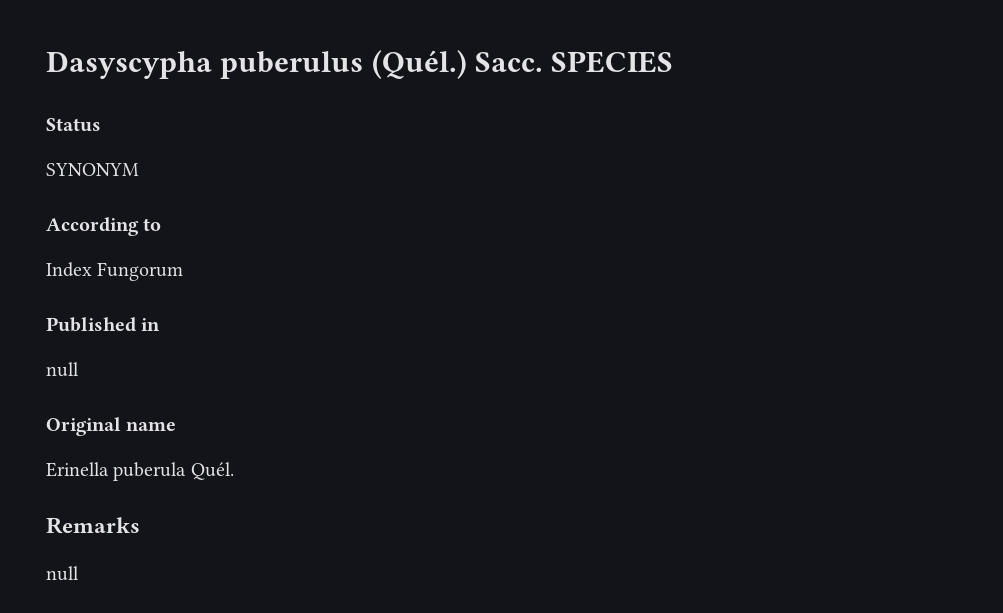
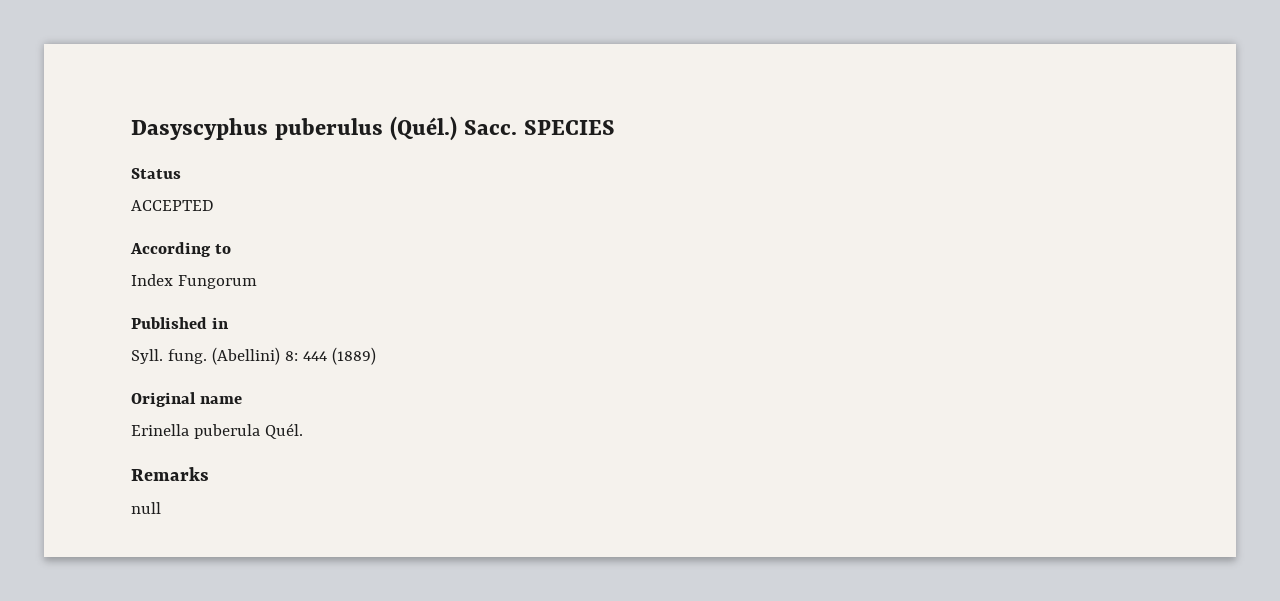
[46,51,212,79] Dasyscypha -> [131,118,268,140] Dasyscyphus
[46,163,139,176] SYNONYM -> [131,200,214,211] ACCEPTED
[46,362,79,377] null -> [131,347,376,365] Syll. fung. (Abellini) 8: 444 (1889)

